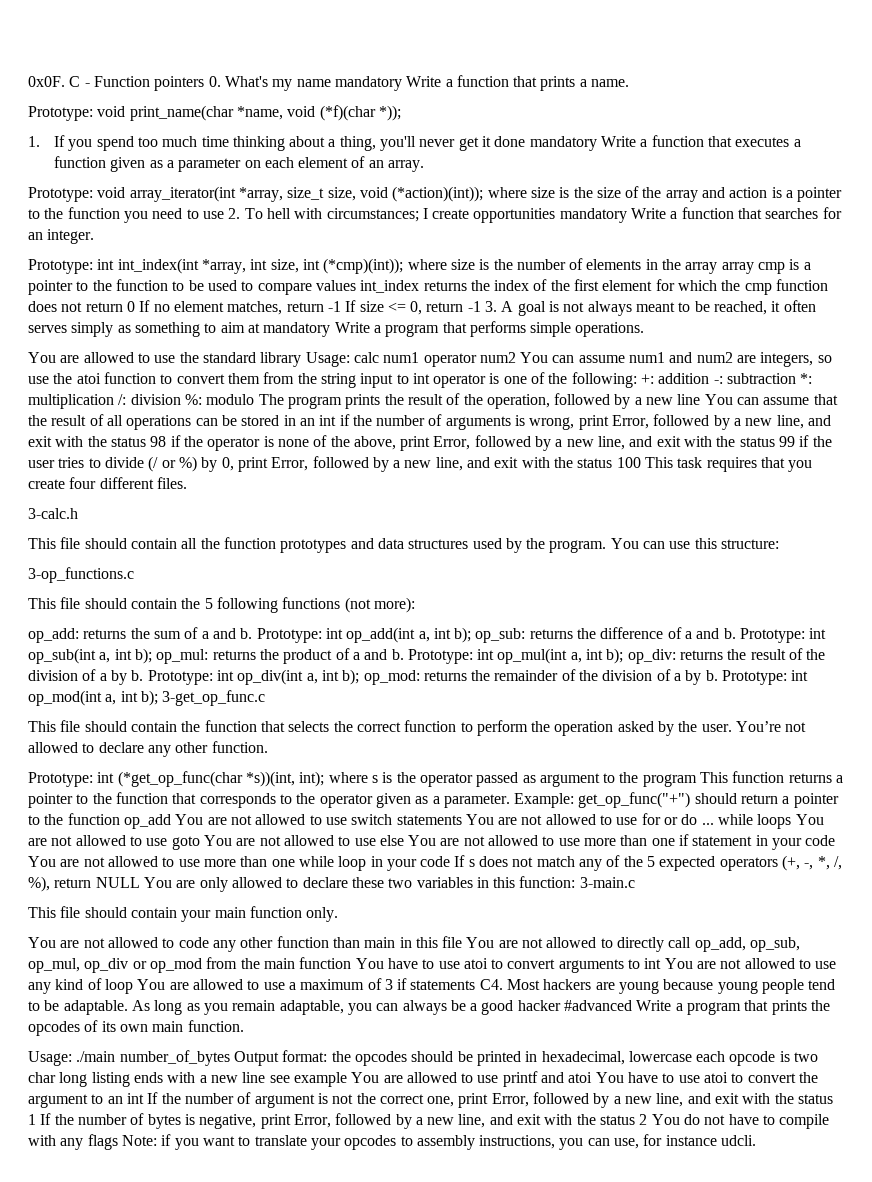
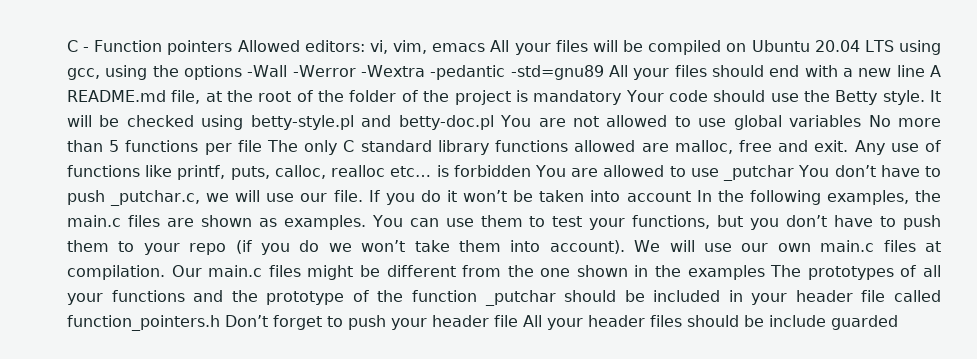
[28,76,65,87] 0x0F. -> (67, 46) none
[208,75,630,91] [28,105,401,121] [28,135,801,151] [53,156,425,172] [28,186,843,202] [28,207,842,223] [28,229,95,244] [28,258,811,274] [28,279,829,295] [28,300,816,316] [28,321,645,337] [28,352,832,367] [28,372,813,388] [28,393,838,409] [28,414,832,430] [28,435,832,451] [28,456,813,472] [28,477,187,489] [28,508,78,519] [28,537,780,553] [28,567,134,583] [28,597,415,613] [28,627,827,643] [28,648,826,664] [28,669,809,685] [28,690,266,706] [28,720,807,736] [28,741,268,757] [28,771,844,787] [28,792,839,808] [28,813,824,829] [28,834,836,850] [28,855,842,871] [28,876,635,892] [28,906,339,922] [28,936,801,952] [28,957,837,973] [28,978,836,994] [28,1000,831,1015] [28,1020,244,1036] [28,1050,819,1066] [28,1071,819,1087] [28,1092,834,1108] [28,1113,830,1129] [28,1134,757,1150] 0. What's my name mandatory Write a function that prints a name. // Prototype: void print_name(char *name, void (*f)(char *)); // 1. If you spend too much time thinking about a thing, you'll never get it done mandatory Write a function that executes a function given as a parameter on each element of an array. // Prototype: void array_iterator(int *array, size_t size, void (*action)(int)); where size is the size of the array and action is a pointer to the function you need to use 2. To hell with circumstances; I create opportunities mandatory Write a function that searches for an integer. // Prototype: int int_index(int *array, int size, int (*cmp)(int)); where size is the number of elements in the array array cmp is a pointer to the function to be used to compare values int_index returns the index of the first element for which the cmp function does not return 0 If no element matches, return -1 If size <= 0, return -1 3. A goal is not always meant to be reached, it often serves simply as something to aim at mandatory Write a program that performs simple operations. // You are allowed to use the standard library Usage: calc num1 operator num2 You can assume num1 and num2 are integers, so use the atoi function to convert them from the string input to int operator is one of the following: +: addition -: subtraction *: multiplication /: division %: modulo The program prints the result of the operation, followed by a new line You can assume that the result of all operations can be stored in an int if the number of arguments is wrong, print Error, followed by a new line, and exit with the status 98 if the operator is none of the above, print Error, followed by a new line, and exit with the status 99 if the user tries to divide (/ or %) by 0, print Error, followed by a new line, and exit with the status 100 This task requires that you create four different files. // 3-calc.h // This file should contain all the function prototypes and data structures used by the program. You can use this structure: // 3-op_functions.c // This file should contain the 5 following functions (not more): // op_add: returns the sum of a and b. Prototype: int op_add(int a, int b); op_sub: returns the difference of a and b. Prototype: int op_sub(int a, int b); op_mul: returns the product of a and b. Prototype: int op_mul(int a, int b); op_div: returns the result of the division of a by b. Prototype: int op_div(int a, int b); op_mod: returns the remainder of the division of a by b. Prototype: int op_mod(int a, int b); 3-get_op_func.c // This file should contain the function that selects the correct function to perform the operation asked by the user. You’re not allowed to declare any other function. // Prototype: int (*get_op_func(char *s))(int, int); where s is the operator passed as argument to the program This function returns a pointer to the function that corresponds to the operator given as a parameter. Example: get_op_func("+") should return a pointer to the function op_add You are not allowed to use switch statements You are not allowed to use for or do ... while loops You are not allowed to use goto You are not allowed to use else You are not allowed to use more than one if statement in your code You are not allowed to use more than one while loop in your code If s does not match any of the 5 expected operators (+, -, *, /, %), return NULL You are only allowed to declare these two variables in this function: 3-main.c // This file should contain your main function only. // You are not allowed to code any other function than main in this file You are not allowed to directly call op_add, op_sub, op_mul, op_div or op_mod from the main function You have to use atoi to convert arguments to int You are not allowed to use any kind of loop You are allowed to use a maximum of 3 if statements C4. Most hackers are young because young people tend to be adaptable. As long as you remain adaptable, you can always be a good hacker #advanced Write a program that prints the opcodes of its own main function. // Usage: ./main number_of_bytes Output format: the opcodes should be printed in hexadecimal, lowercase each opcode is two char long listing ends with a new line see example You are allowed to use printf and atoi You have to use atoi to convert the argument to an int If the number of argument is not the correct one, print Error, followed by a new line, and exit with the status 1 If the number of bytes is negative, print Error, followed by a new line, and exit with the status 2 You do not have to compile with any flags Note: if you want to translate your opcodes to assembly instructions, you can use, for instance udcli. -> [237,40,941,55] [67,65,941,80] [67,90,941,105] [67,115,941,130] [67,140,942,155] [67,165,942,181] [67,190,941,206] [67,215,941,230] [67,240,942,255] [67,265,942,280] [67,290,941,306] [67,315,898,331] Allowed editors: vi, vim, emacs All your files will be compiled on Ubuntu 20.04 LTS using gcc, using the options -Wall -Werror -Wextra -pedantic -std=gnu89 All your files should end with a new line A README.md file, at the root of the folder of the project is mandatory Your code should use the Betty style. It will be checked using betty-style.pl and betty-doc.pl You are not allowed to use global variables No more than 5 functions per file The only C standard library functions allowed are malloc, free and exit. Any use of functions like printf, puts, calloc, realloc etc… is forbidden You are allowed to use _putchar You don’t have to push _putchar.c, we will use our file. If you do it won’t be taken into account In the following examples, the main.c files are shown as examples. You can use them to test your functions, but you don’t have to push them to your repo (if you do we won’t take them into account). We will use our own main.c files at compilation. Our main.c files might be different from the one shown in the examples The prototypes of all your functions and the prototype of the function _putchar should be included in your header file called function_pointers.h Don’t forget to push your header file All your header files should be include guarded

